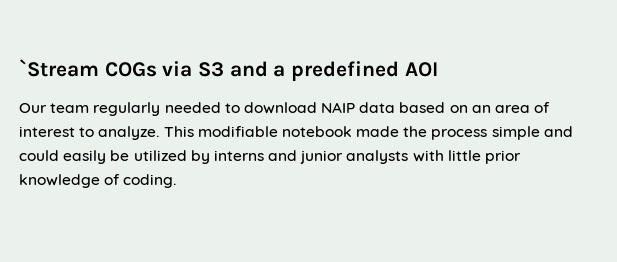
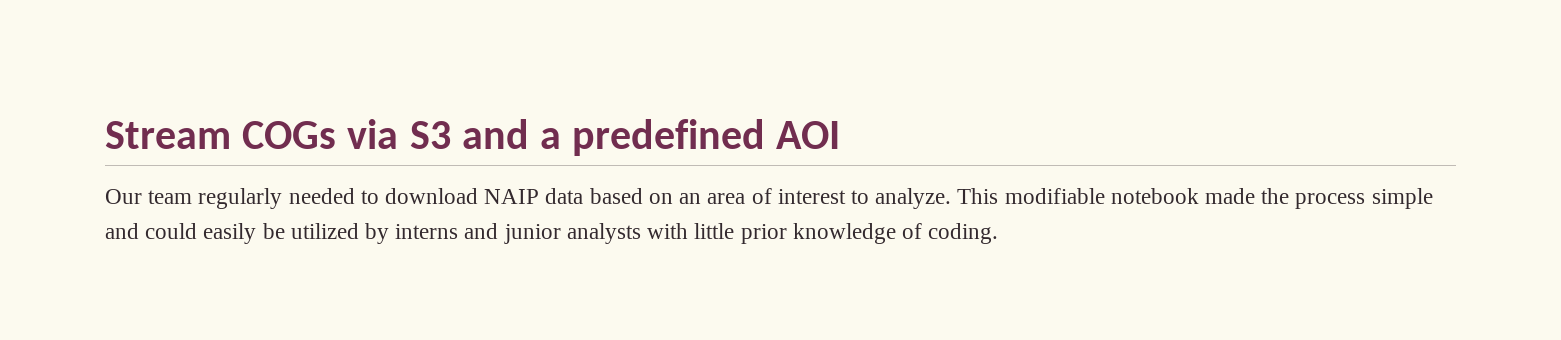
[19,59,99,77] `Stream -> [105,121,231,149] Stream

